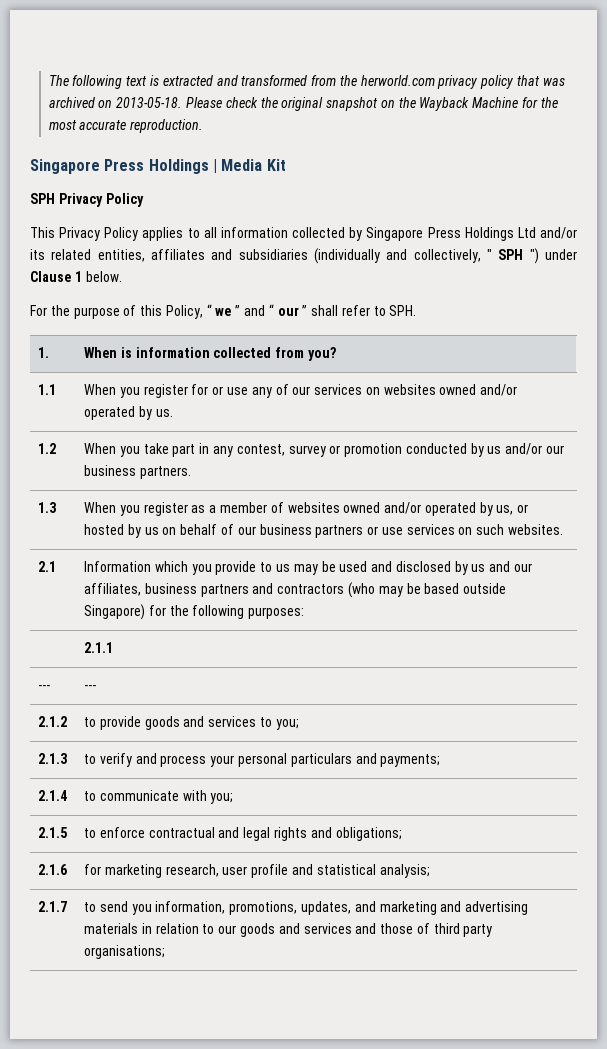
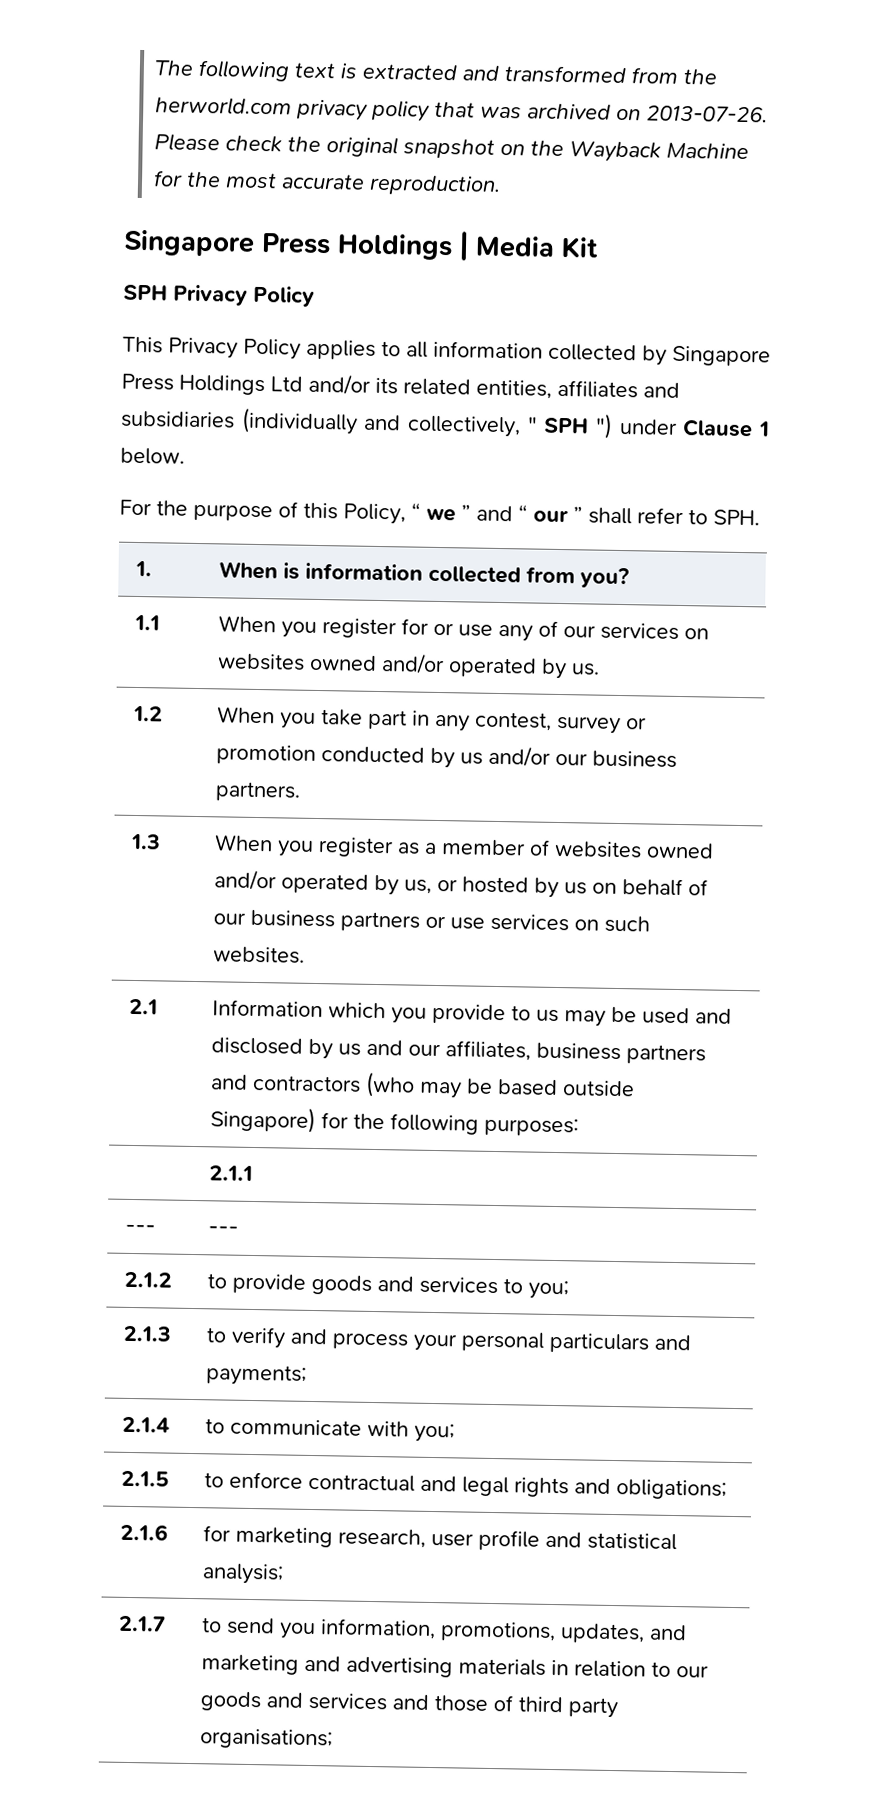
[116,97,183,108] 2013-05-18. -> [645,105,768,123] 2013-07-26.

